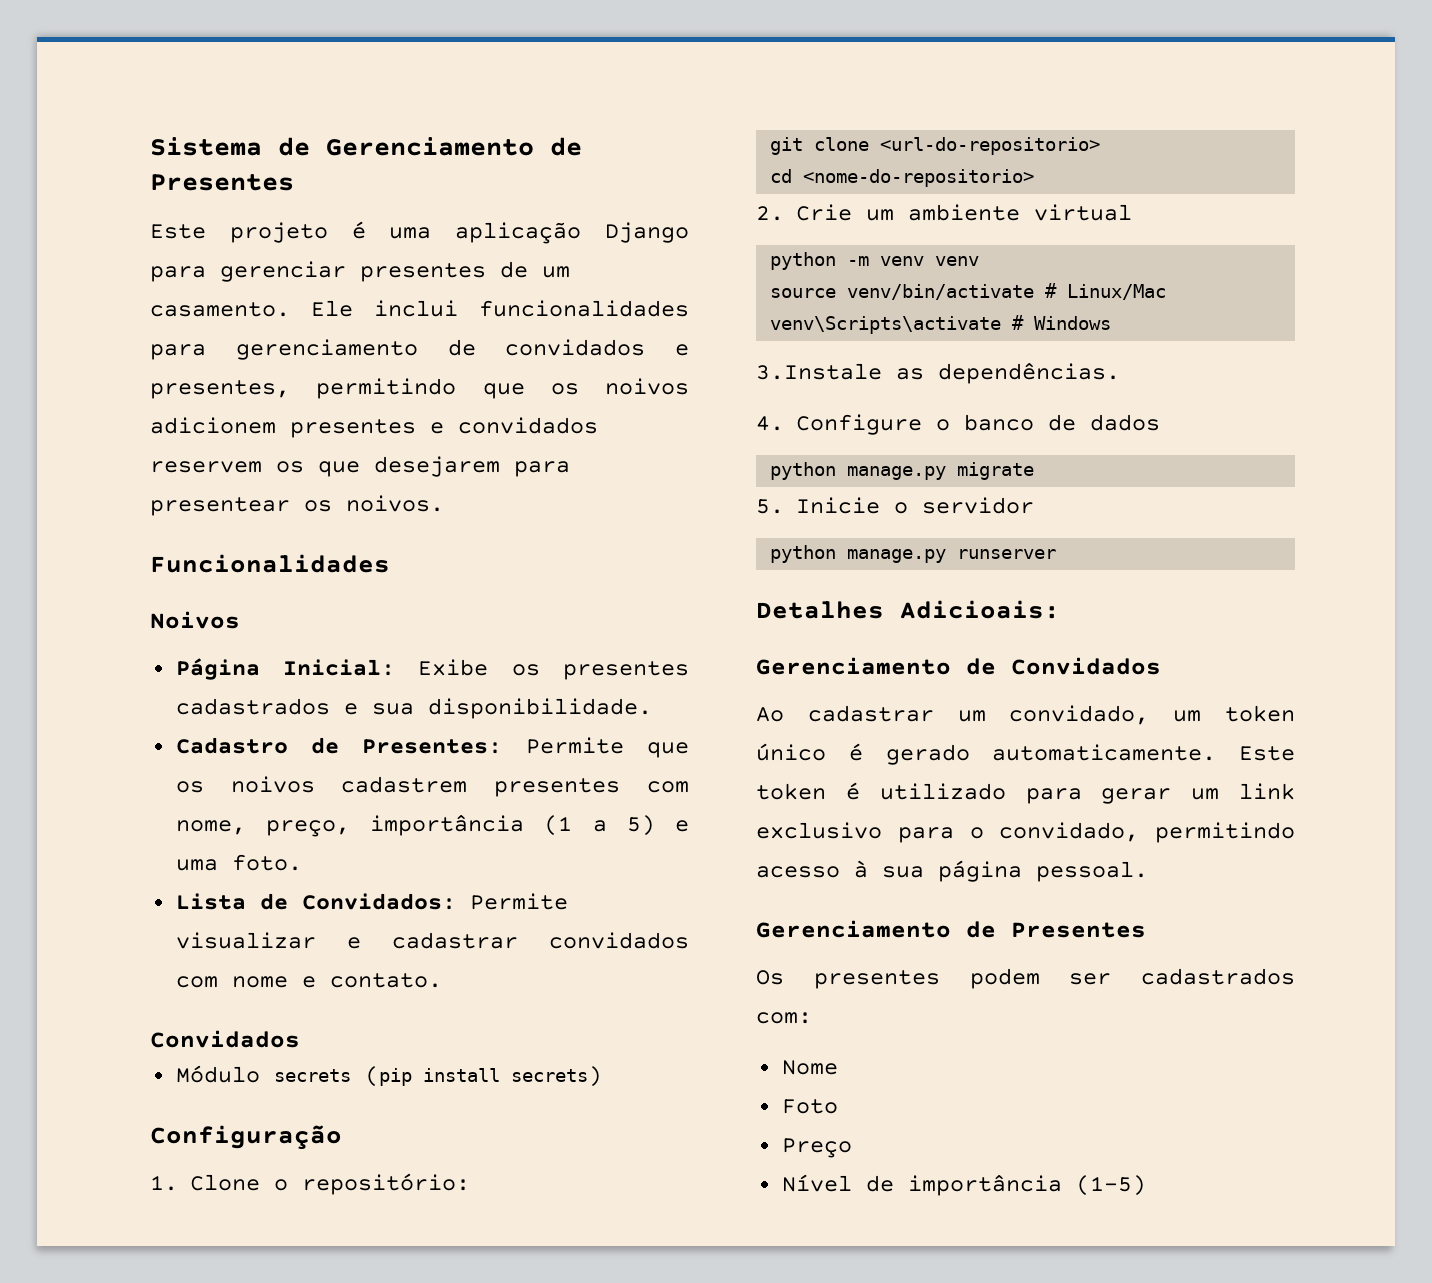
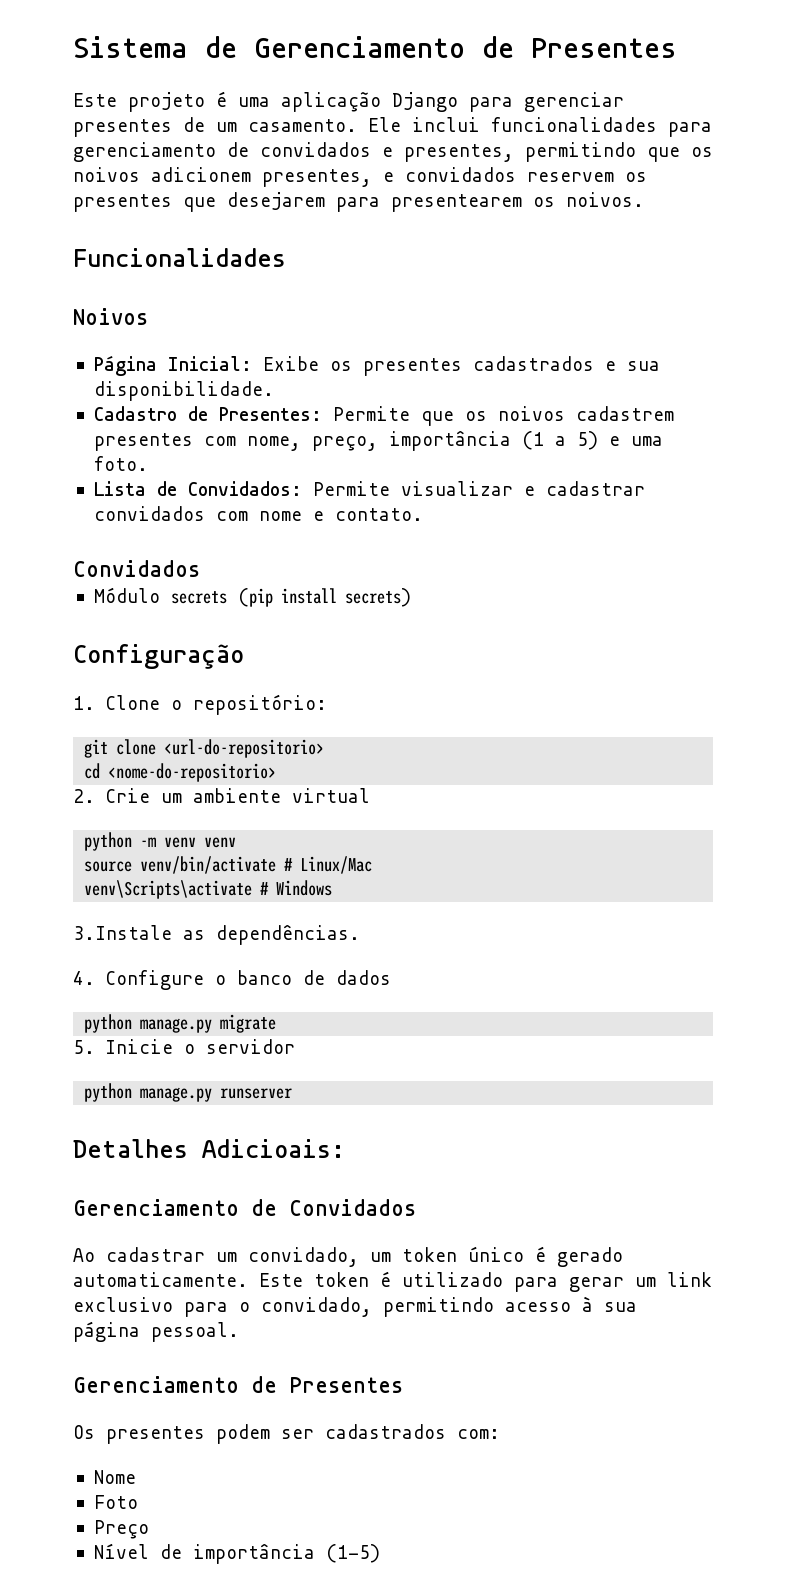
[290,419,416,438] presentes -> [262,169,372,187] presentes,
(304, 467) none -> [73,194,172,212] presentes
[150,497,290,516] presentear -> [391,194,522,212] presentearem

